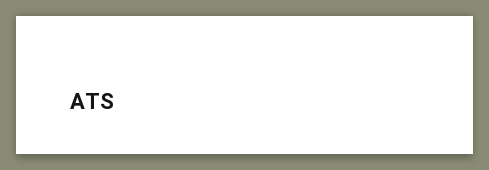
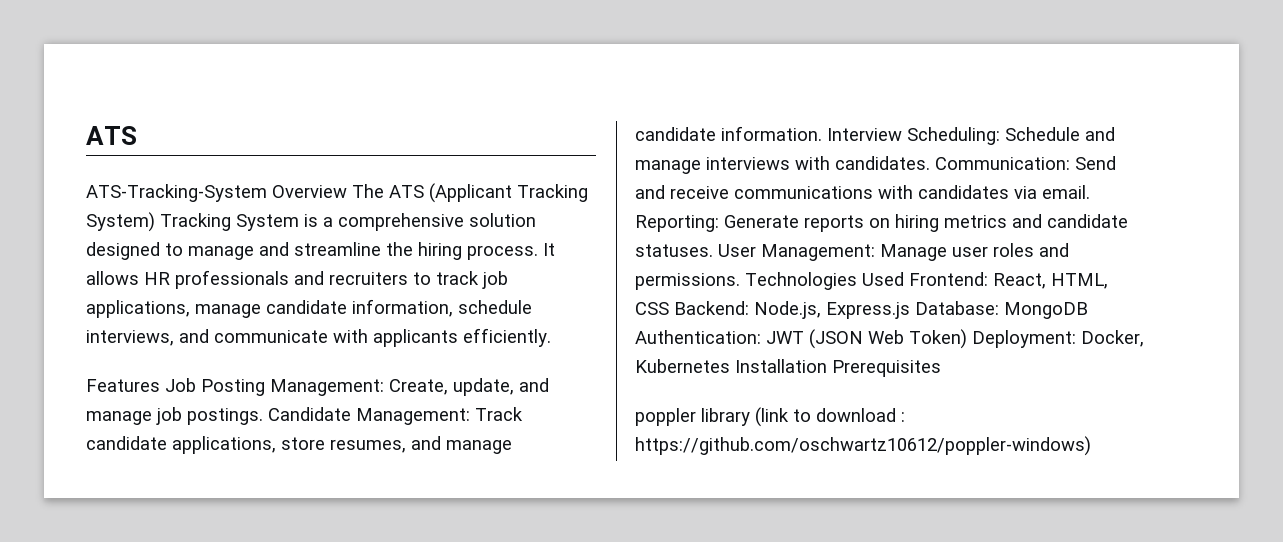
[70,93,114,109] ATS -> [86,126,137,145] [86,183,588,203] [86,212,536,232] [86,242,555,260] [86,270,508,289] [86,299,532,318] [86,328,551,347] [86,378,549,396] [86,407,523,425] [86,436,512,454] [635,126,1115,145] [635,156,1116,174] [635,185,1090,199] [635,214,1128,232] [635,243,1069,261] [635,272,1108,290] [635,301,1088,319] [635,329,1144,349] [635,359,941,377] [635,407,905,427] [635,436,1091,456] ATS // ATS-Tracking-System Overview The ATS (Applicant Tracking System) Tracking System is a comprehensive solution designed to manage and streamline the hiring process. It allows HR professionals and recruiters to track job applications, manage candidate information, schedule interviews, and communicate with applicants efficiently. // Features Job Posting Management: Create, update, and manage job postings. Candidate Management: Track candidate applications, store resumes, and manage candidate information. Interview Scheduling: Schedule and manage interviews with candidates. Communication: Send and receive communications with candidates via email. Reporting: Generate reports on hiring metrics and candidate statuses. User Management: Manage user roles and permissions. Technologies Used Frontend: React, HTML, CSS Backend: Node.js, Express.js Database: MongoDB Authentication: JWT (JSON Web Token) Deployment: Docker, Kubernetes Installation Prerequisites // poppler library (link to download : https://github.com/oschwartz10612/poppler-windows)

